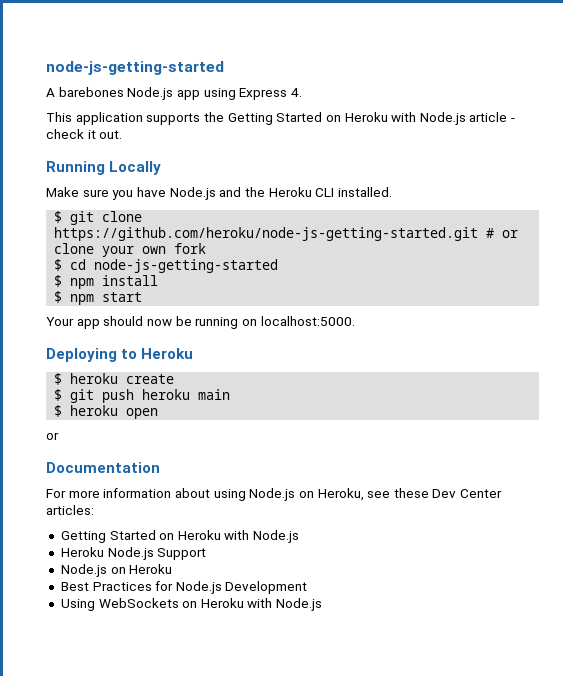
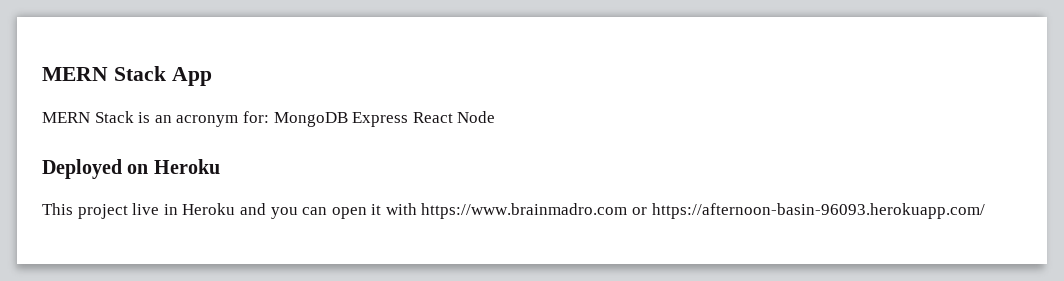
[46,61,224,75] [46,87,302,100] [46,112,516,125] [46,129,123,139] [46,161,162,175] [46,187,392,200] [54,211,143,225] [54,227,519,241] [54,243,207,257] [54,259,279,273] [54,275,159,289] [54,291,143,305] [46,316,355,329] [46,348,194,362] [54,373,175,385] [54,389,231,403] [54,405,159,419] [46,432,59,440] [46,462,160,473] [46,488,503,501] [46,505,94,515] [60,530,300,543] [60,547,207,560] [60,564,173,577] [60,581,308,594] [60,598,323,611] node-js-getting-started // A barebones Node.js app using Express 4. // This application supports the Getting Started on Heroku with Node.js article - check it out. // Running Locally // Make sure you have Node.js and the Heroku CLI installed. // $ git clone https://github.com/heroku/node-js-getting-started.git # or clone your own fork // $ cd node-js-getting-started // $ npm install // $ npm start // Your app should now be running on localhost:5000. // Deploying to Heroku // $ heroku create // $ git push heroku main // $ heroku open // or // Documentation // For more information about using Node.js on Heroku, see these Dev Center articles: // Getting Started on Heroku with Node.js // Heroku Node.js Support // Node.js on Heroku // Best Practices for Node.js Development // Using WebSockets on Heroku with Node.js -> [42,66,212,86] [42,111,496,127] [42,159,220,179] [42,203,985,219] MERN Stack App // MERN Stack is an acronym for: MongoDB Express React Node // Deployed on Heroku // This project live in Heroku and you can open it with https://www.brainmadro.com or https://afternoon-basin-96093.herokuapp.com/

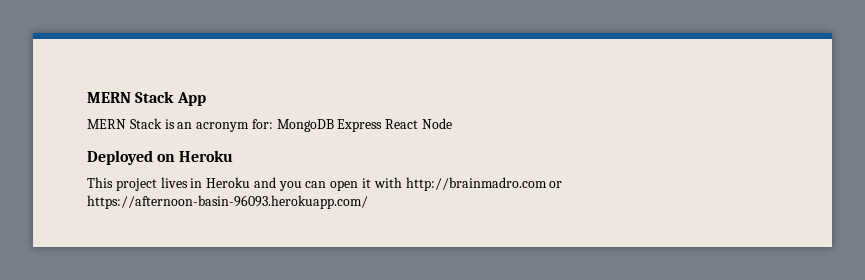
[132,203,160,215] live -> [160,177,188,188] lives
[421,203,628,219] https://www.brainmadro.com -> [405,177,547,191] http://brainmadro.com

